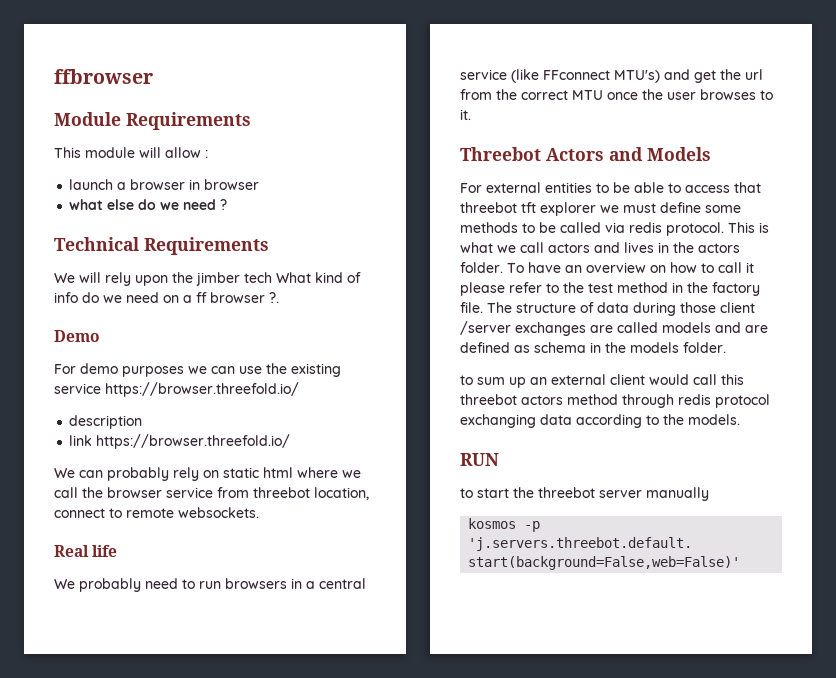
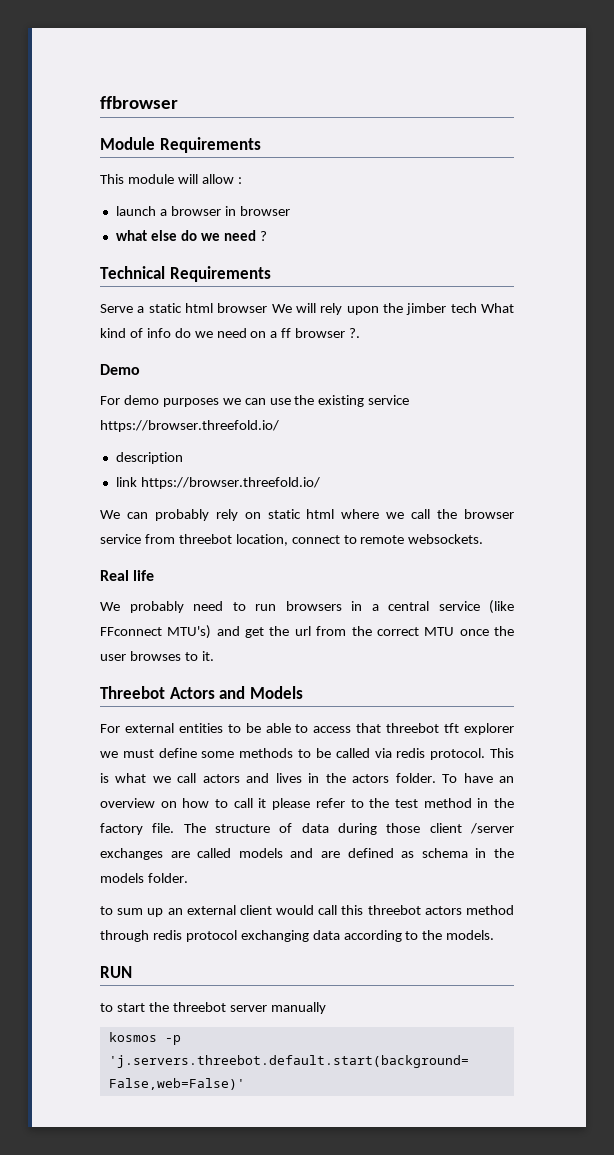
(269, 246) none -> [100,303,268,313] Serve a static html browser

